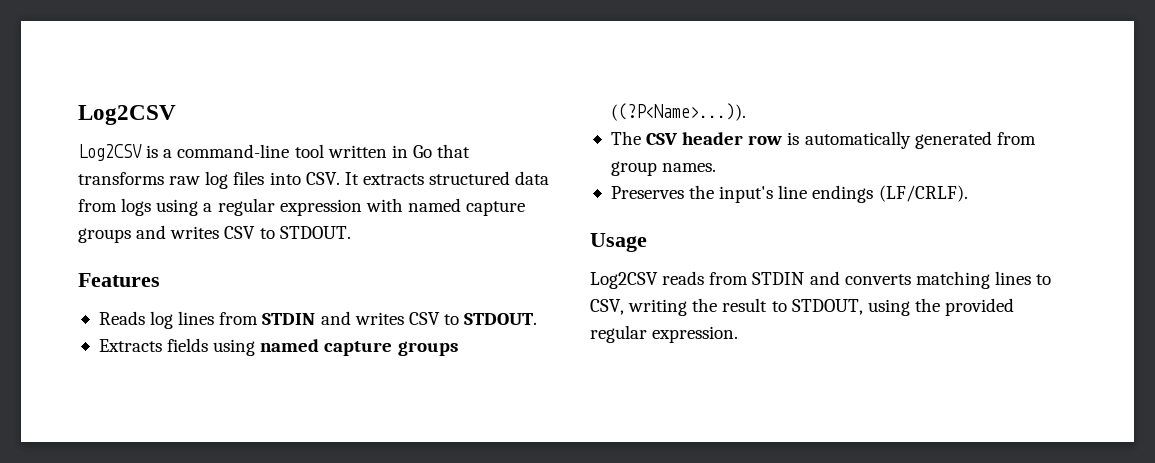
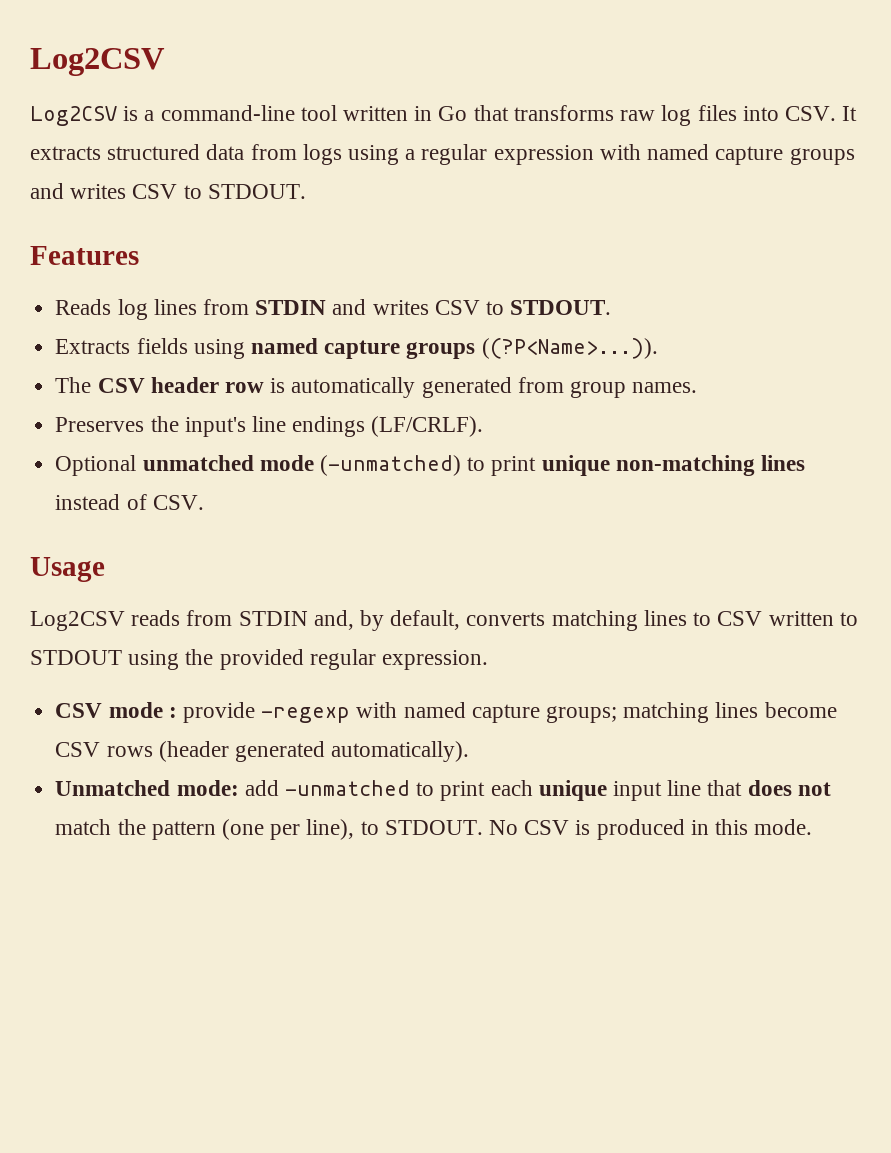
(968, 193) none -> [55,455,805,476] [55,494,204,510] // Optional unmatched mode (-unmatched) to print unique non-matching lines instead of CSV.
[809,271,840,285] and -> [313,610,461,631] and, by default,
[590,298,863,316] CSV, writing the result to STDOUT, -> [717,611,858,626] [30,650,122,665] CSV written to STDOUT
(739, 334) none -> [55,702,837,723] [55,741,470,762] [55,780,831,801] [55,819,813,840] // CSV mode : provide -regexp with named capture groups; matching lines become CSV rows (header generated automatically). // Unmatched mode: add -unmatched to print each unique input line that does not match the pattern (one per line), to STDOUT. No CSV is produced in this mode.

